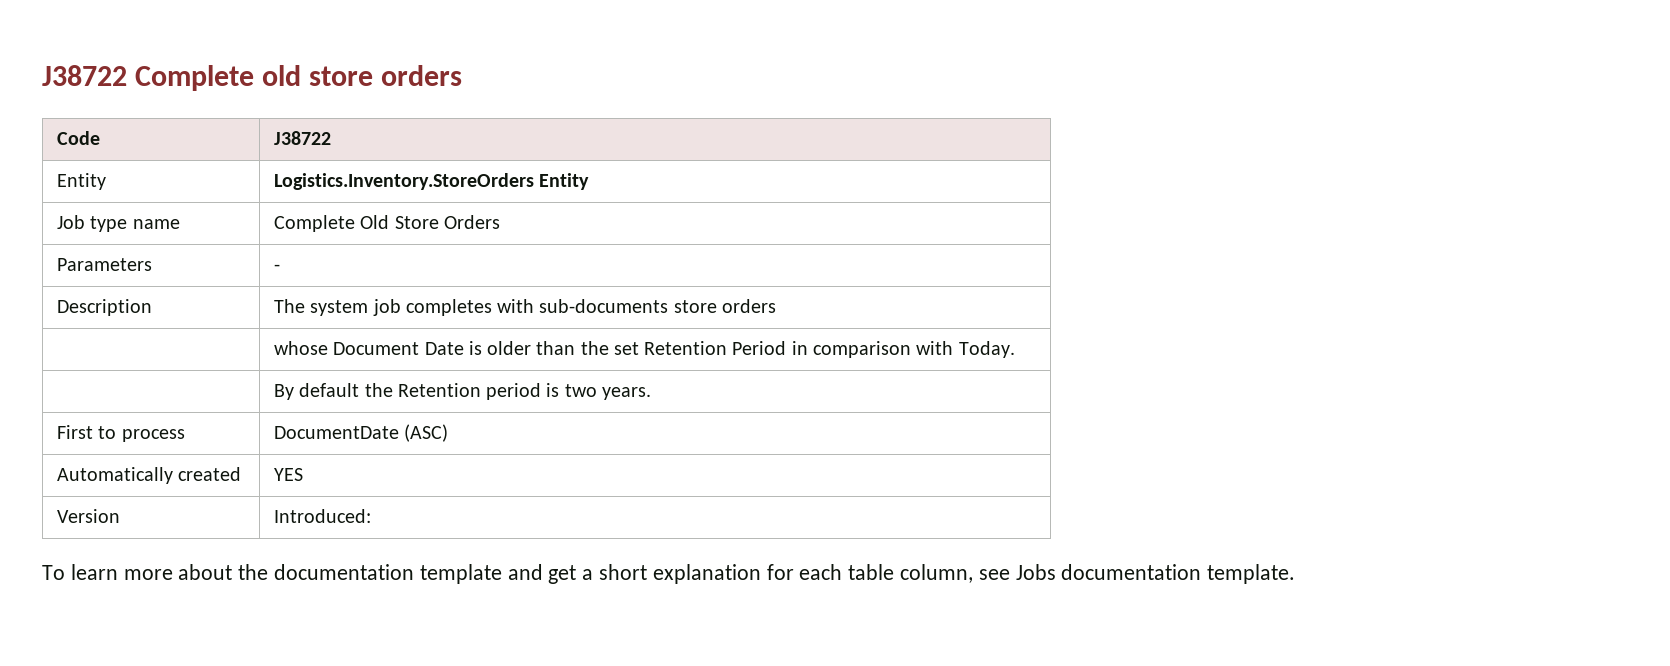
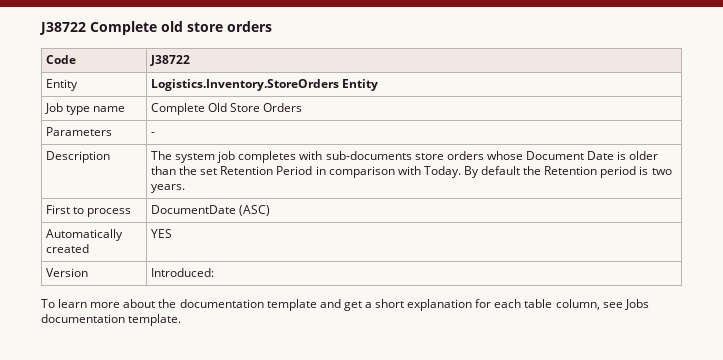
(776, 306) // | -> (484, 155) none
(1015, 349) // | -> (461, 172) none

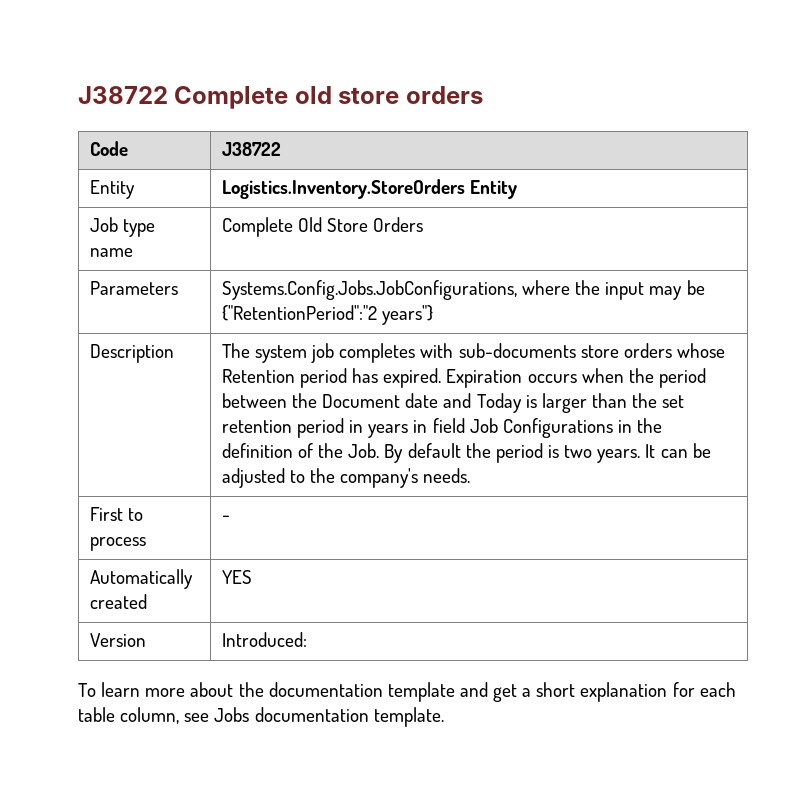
[150,132,155,136] - -> [221,280,705,300] [221,305,434,325] Systems.Config.Jobs.JobConfigurations, where the input may be {"RetentionPeriod":"2 years"}
[525,151,659,160] [150,166,461,178] Document Date is older than the set Retention Period in comparison with Today. -> [221,368,707,388] [221,393,685,413] [221,418,663,438] [221,443,380,458] Retention period has expired. Expiration occurs when the period between the Document date and Today is larger than the set retention period in years in field Job Configurations in the definition of the Job.
[544,166,598,175] Retention -> (491, 450) none
(185, 188) none -> [645,443,711,458] [221,468,471,488] It can be adjusted to the company's needs.
[150,205,271,216] DocumentDate (ASC) -> [221,515,230,521] -

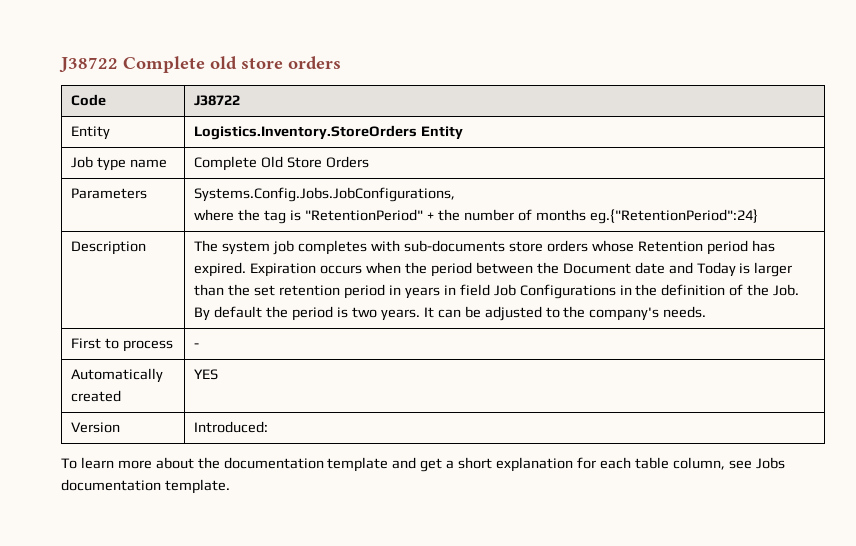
(517, 290) none -> (456, 194) //
[605,280,705,300] [221,305,434,325] input may be {"RetentionPeriod":"2 years"} -> [264,209,758,224] tag is "RetentionPeriod" + the number of months eg.{"RetentionPeriod":24}

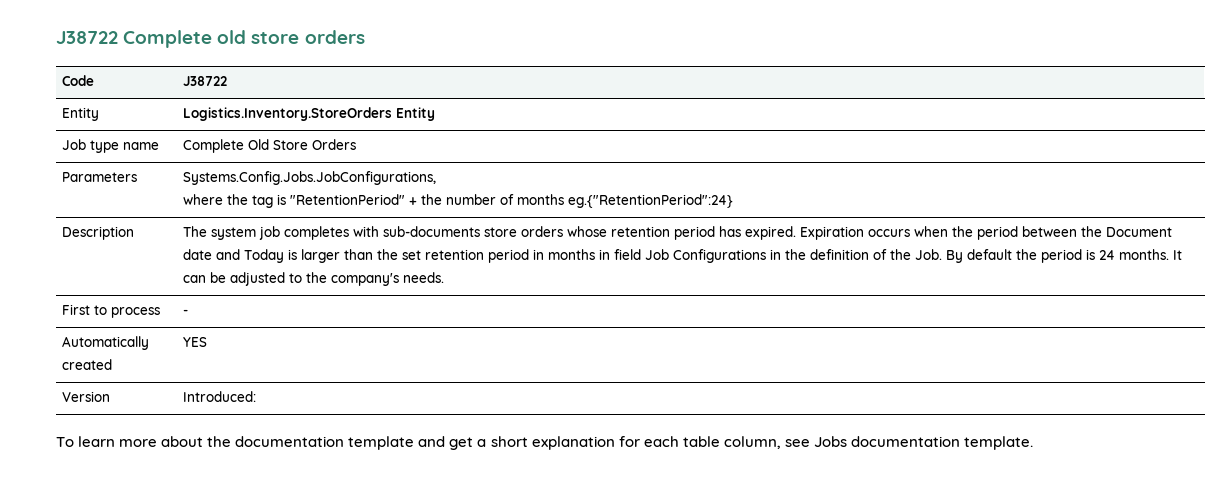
[637,241,703,252] Retention -> [611,226,671,237] retention
[404,287,440,299] years -> [548,249,596,260] months
[352,307,420,321] two years. -> [1099,249,1170,260] 24 months.

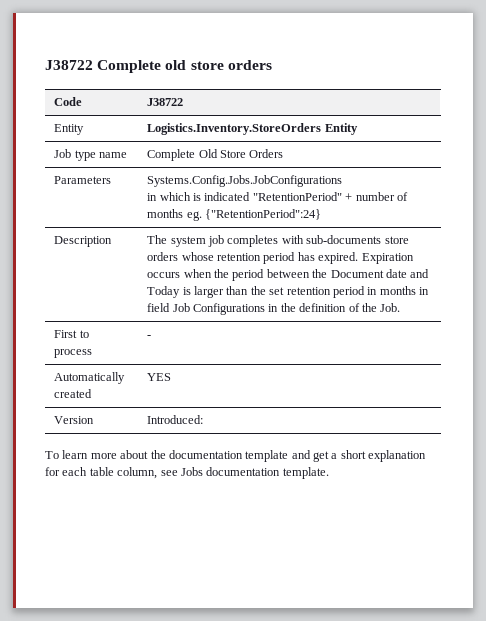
[183,171,437,185] [183,194,287,208] Systems.Config.Jobs.JobConfigurations, // where the tag is -> [147,175,343,187] [147,192,251,201] Systems.Config.Jobs.JobConfigurations // in which is indicated
[421,194,443,205] the -> (353, 197) none
[568,194,734,208] eg.{"RetentionPeriod":24} -> [186,209,322,221] eg. {"RetentionPeriod":24}
[946,249,1183,263] [183,272,445,286] By default the period is 24 months. It can be adjusted to the company's needs. -> (401, 307) none

